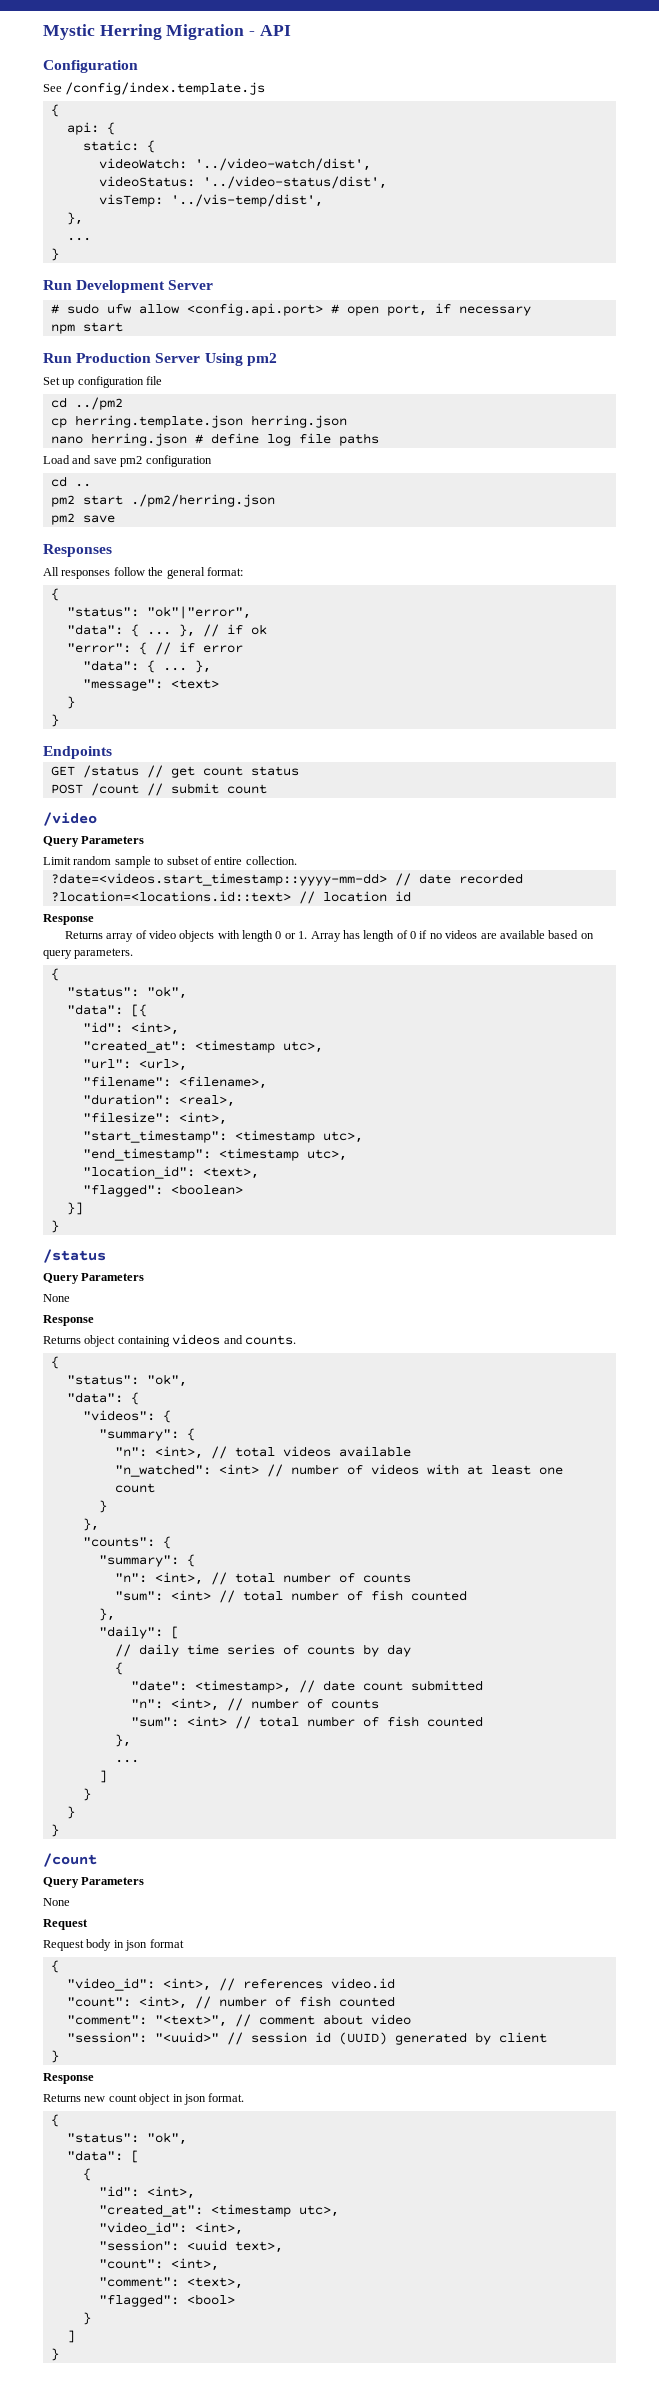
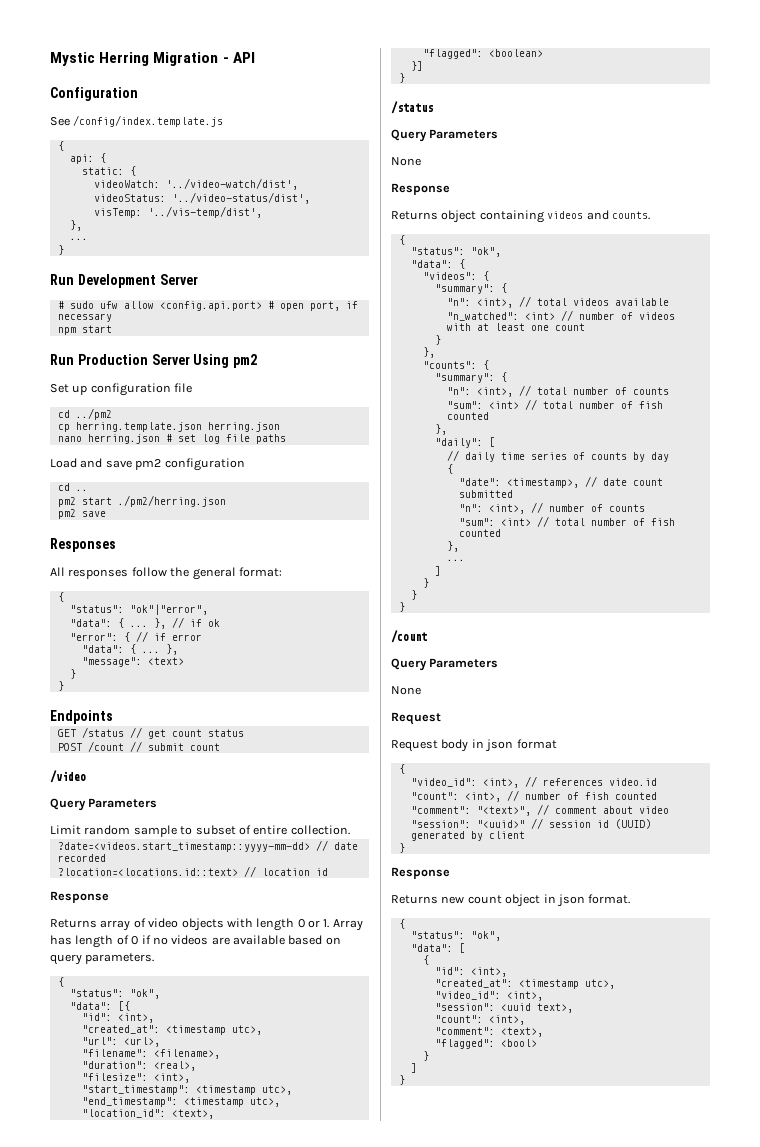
[210,433,259,444] define -> [177,434,196,442] set

